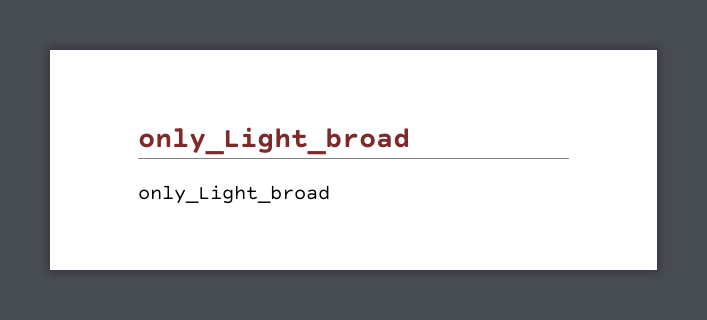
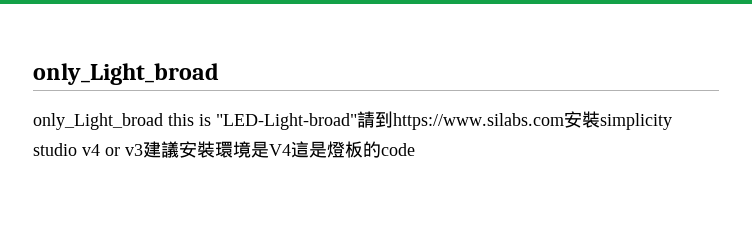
(330, 194) none -> [168,111,672,130] [33,141,415,158] this is "LED-Light-broad"請到https://www.silabs.com安裝simplicity studio v4 or v3建議安裝環境是V4這是燈板的code

